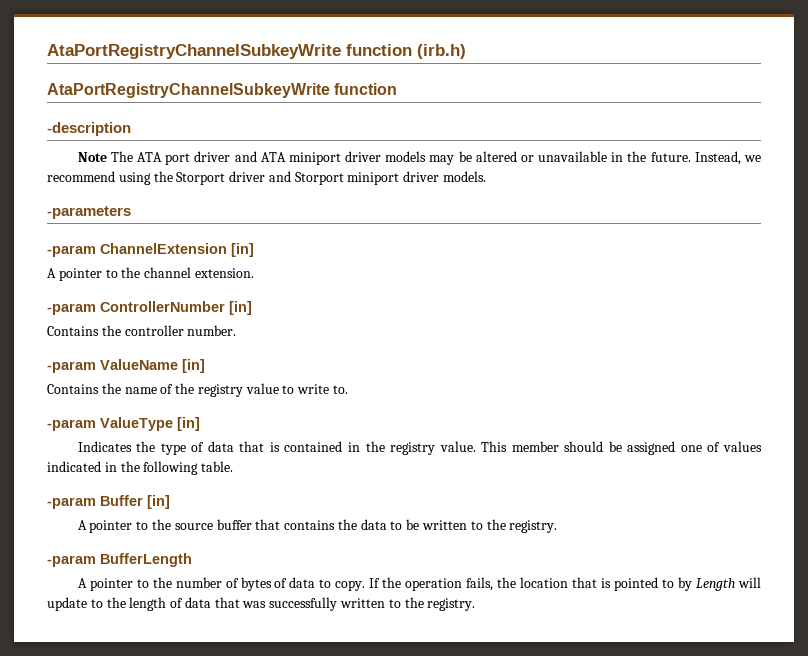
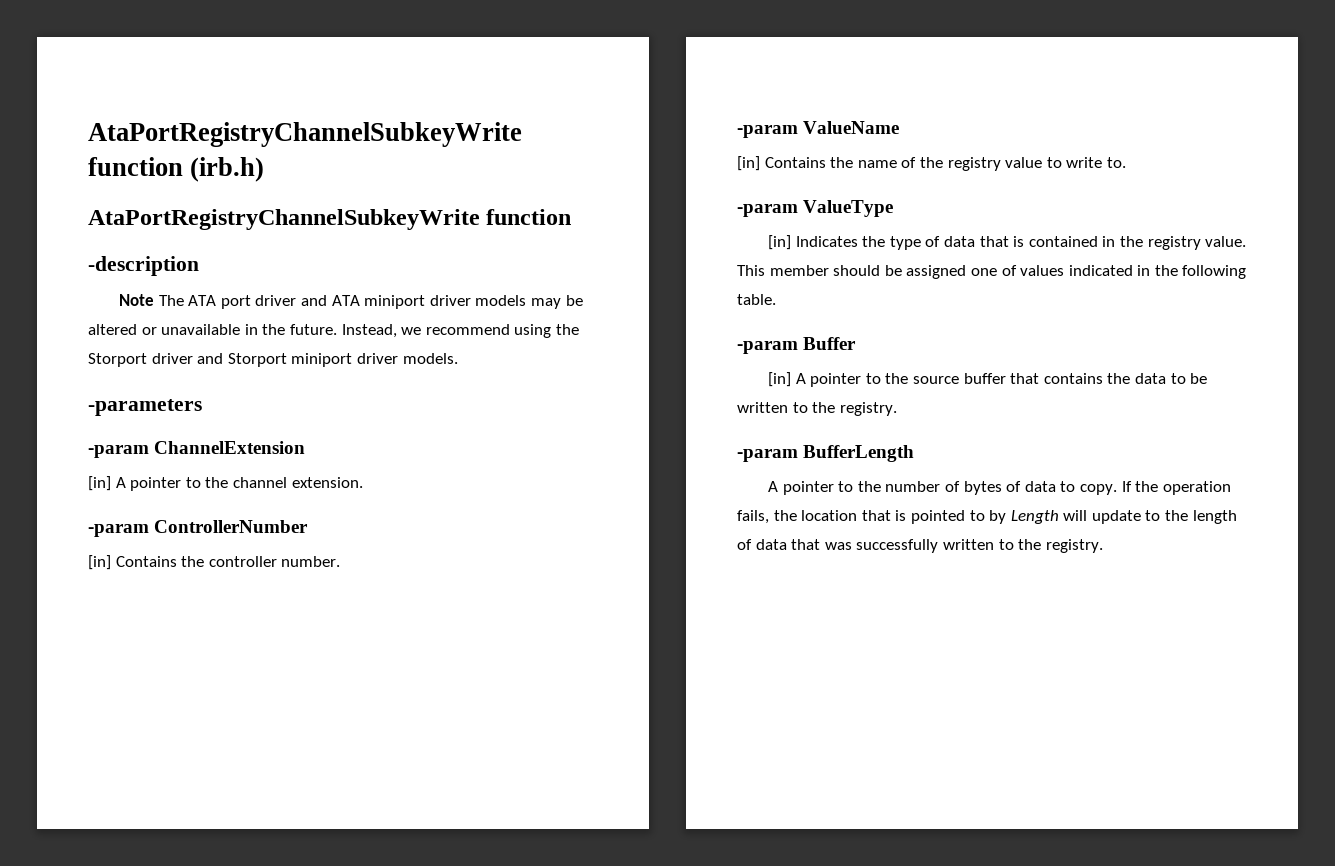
[231,243,254,257] [in] // -> [88,476,111,491] // [in]
[229,301,252,315] [in] // -> [88,555,111,570] // [in]
[182,359,205,373] [in] // -> [737,156,760,171] // [in]
[177,417,200,431] [in] // -> [768,235,792,250] // [in]
[147,495,170,509] [in] // -> [768,372,792,387] // [in]

